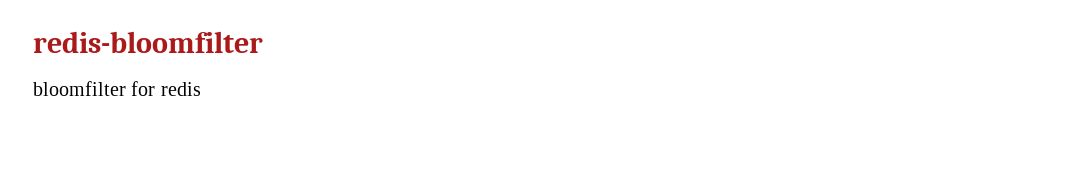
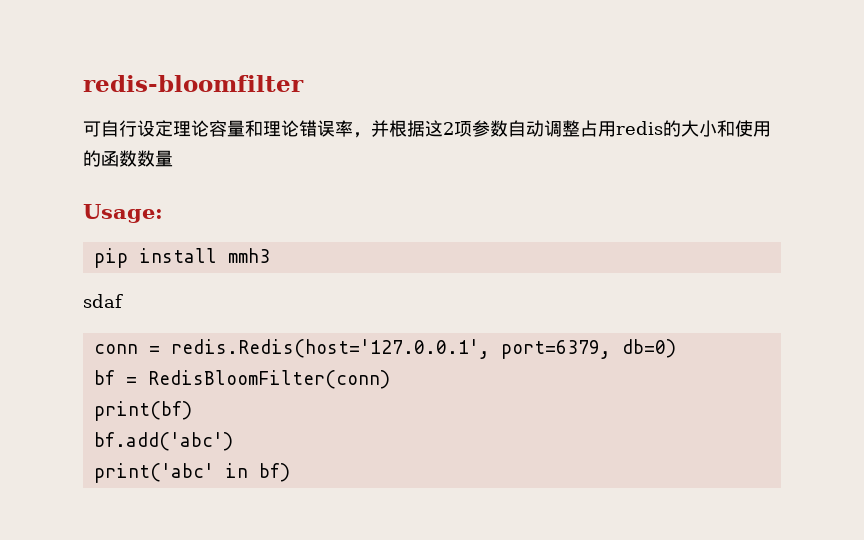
[33,81,201,96] bloomfilter for redis -> [83,120,771,138] [83,150,173,167] [83,204,163,223] [93,248,270,268] [83,294,123,308] [93,339,676,359] [93,370,390,389] [93,401,192,421] [93,432,233,451] [93,463,290,483] 可自行设定理论容量和理论错误率，并根据这2项参数自动调整占用redis的大小和使用的函数数量 // Usage: // pip install mmh3 // sdaf // conn = redis.Redis(host='127.0.0.1', port=6379, db=0) // bf = RedisBloomFilter(conn) // print(bf) // bf.add('abc') // print('abc' in bf)

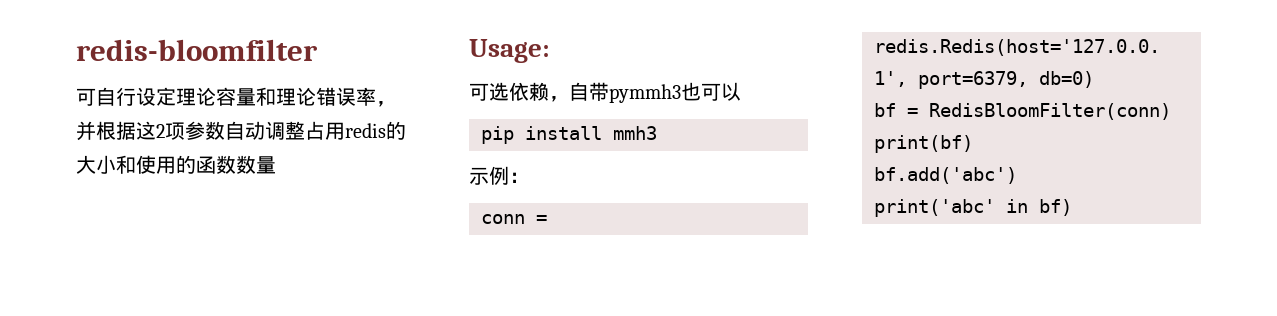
(163, 213) none -> [469,82,741,103] // 可选依赖，自带pymmh3也可以
[83,294,123,308] sdaf -> [469,166,529,185] 示例：

